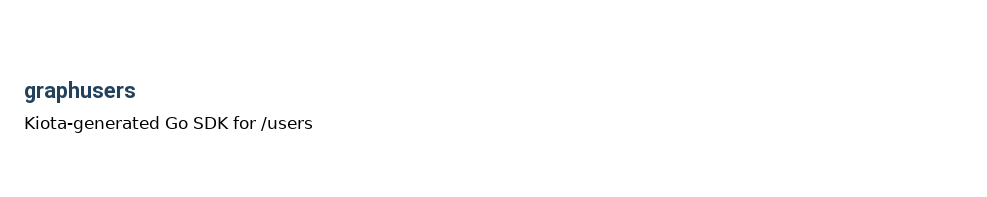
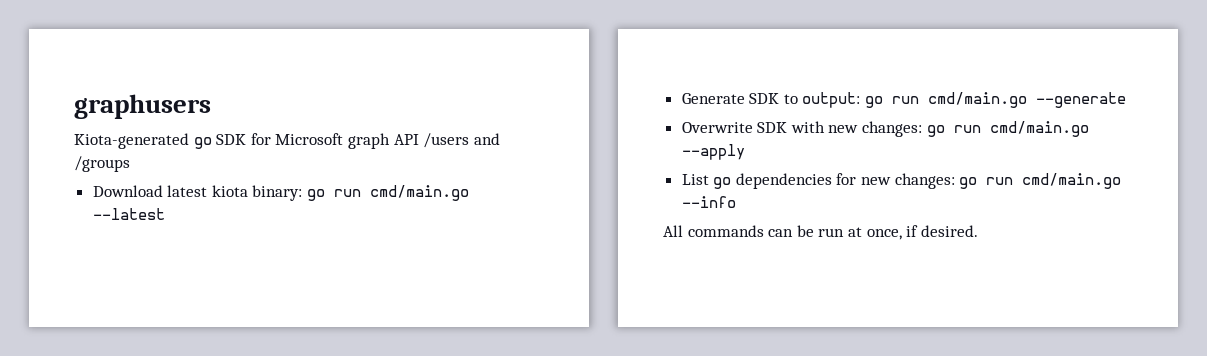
[165,117,188,129] Go -> [193,137,212,149] go
[261,117,313,131] /users -> [275,133,500,149] [74,156,130,172] [92,185,470,201] [92,208,165,220] [681,92,1127,108] [681,121,1089,137] [681,144,745,160] [681,173,1122,189] [681,196,736,208] [663,225,978,240] Microsoft graph API /users and /groups // Download latest kiota binary: go run cmd/main.go --latest // Generate SDK to output: go run cmd/main.go --generate // Overwrite SDK with new changes: go run cmd/main.go --apply // List go dependencies for new changes: go run cmd/main.go --info // All commands can be run at once, if desired.

